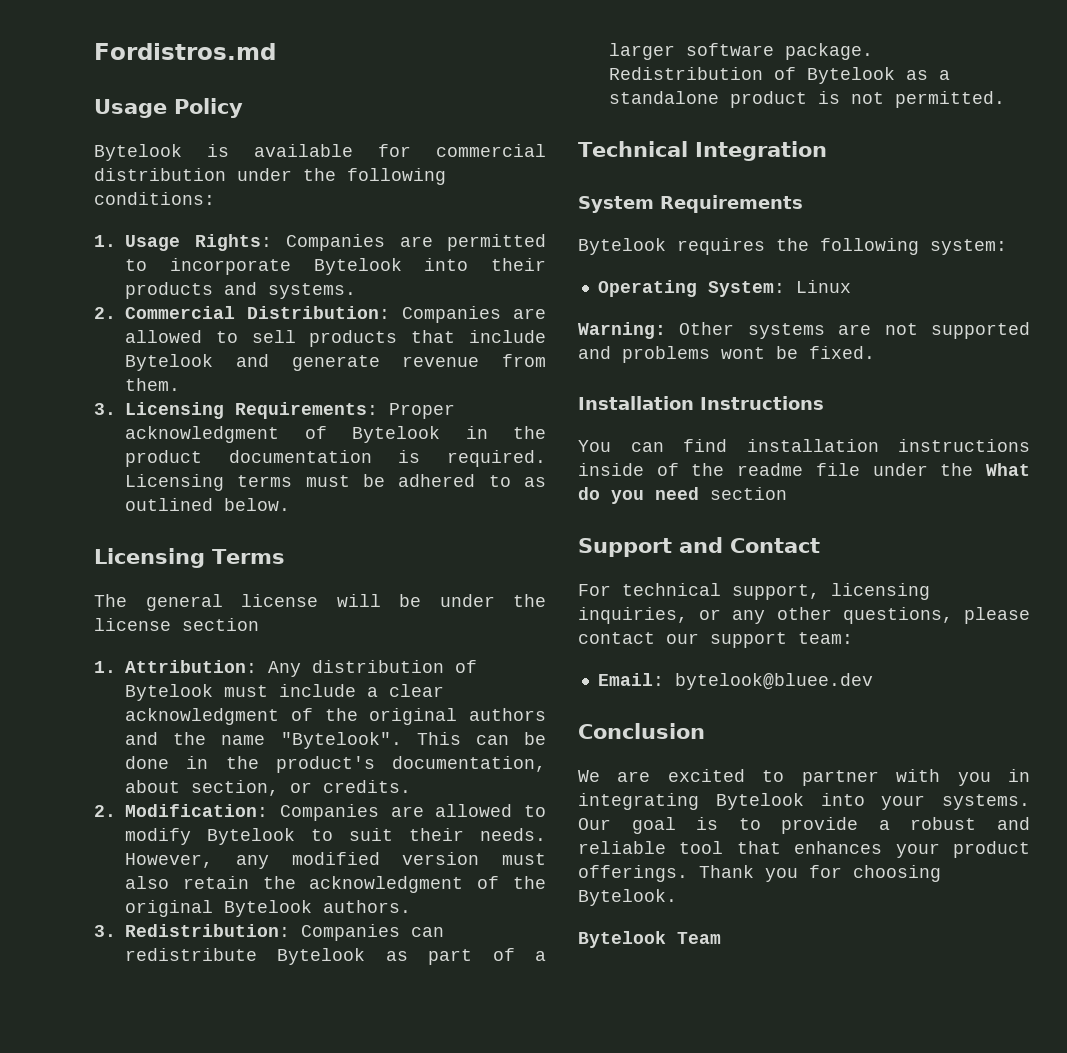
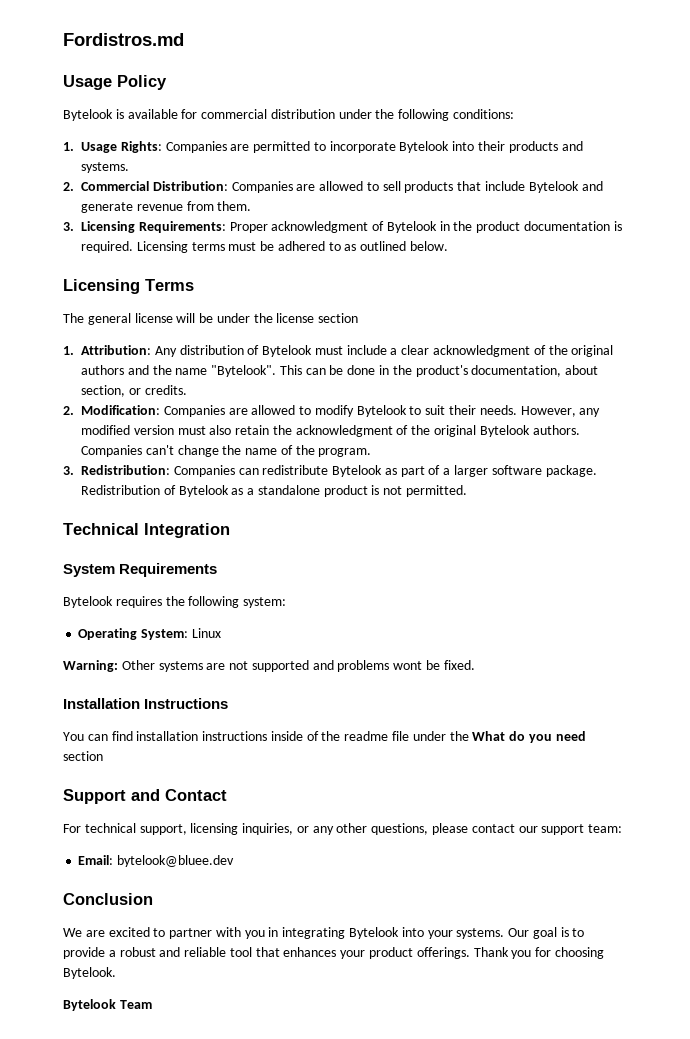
(411, 906) none -> [81,445,372,457] Companies can't change the name of the program.

